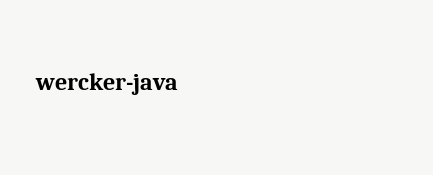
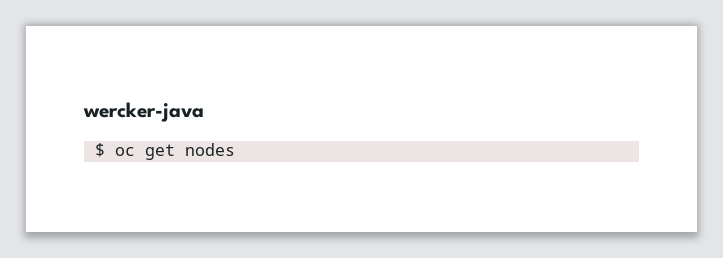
(178, 84) none -> [94,143,235,160] // $ oc get nodes

